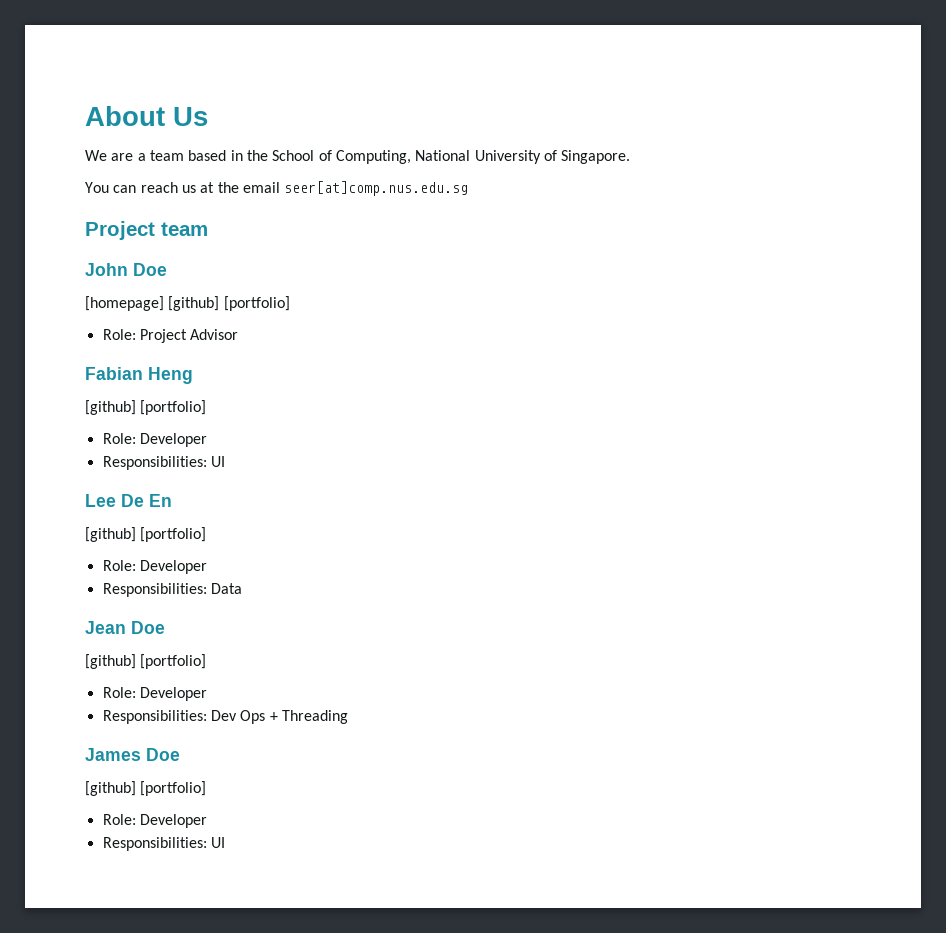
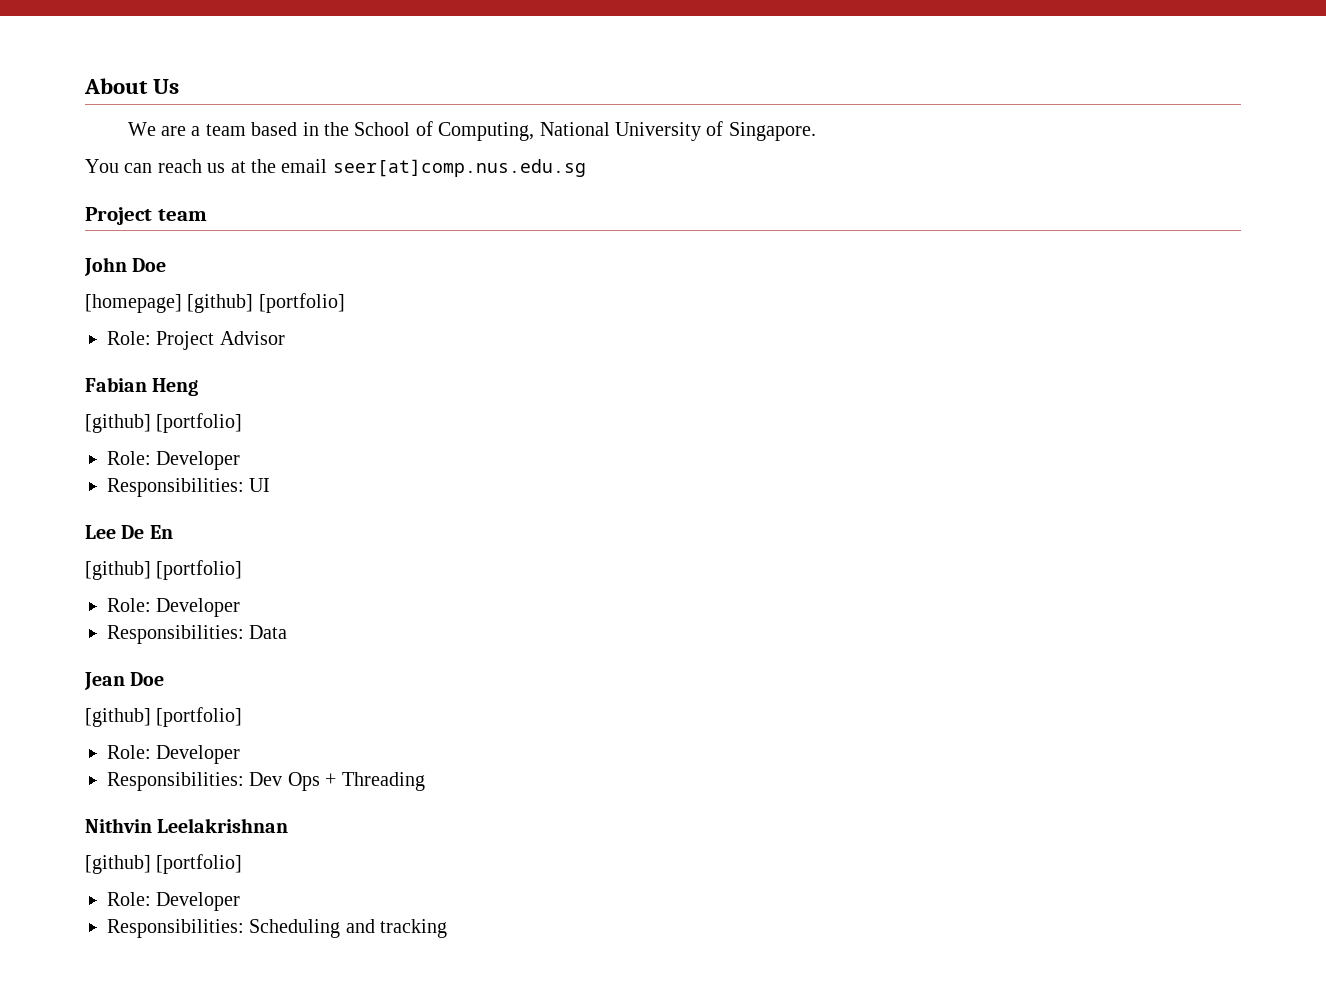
[85,748,180,761] [85,781,207,796] [102,814,207,828] [102,837,225,851] James Doe // [github] [portfolio] // Role: Developer // Responsibilities: UI -> [85,818,289,833] [85,854,243,874] [107,892,241,911] [107,919,448,938] Nithvin Leelakrishnan // [github] [portfolio] // Role: Developer // Responsibilities: Scheduling and tracking

